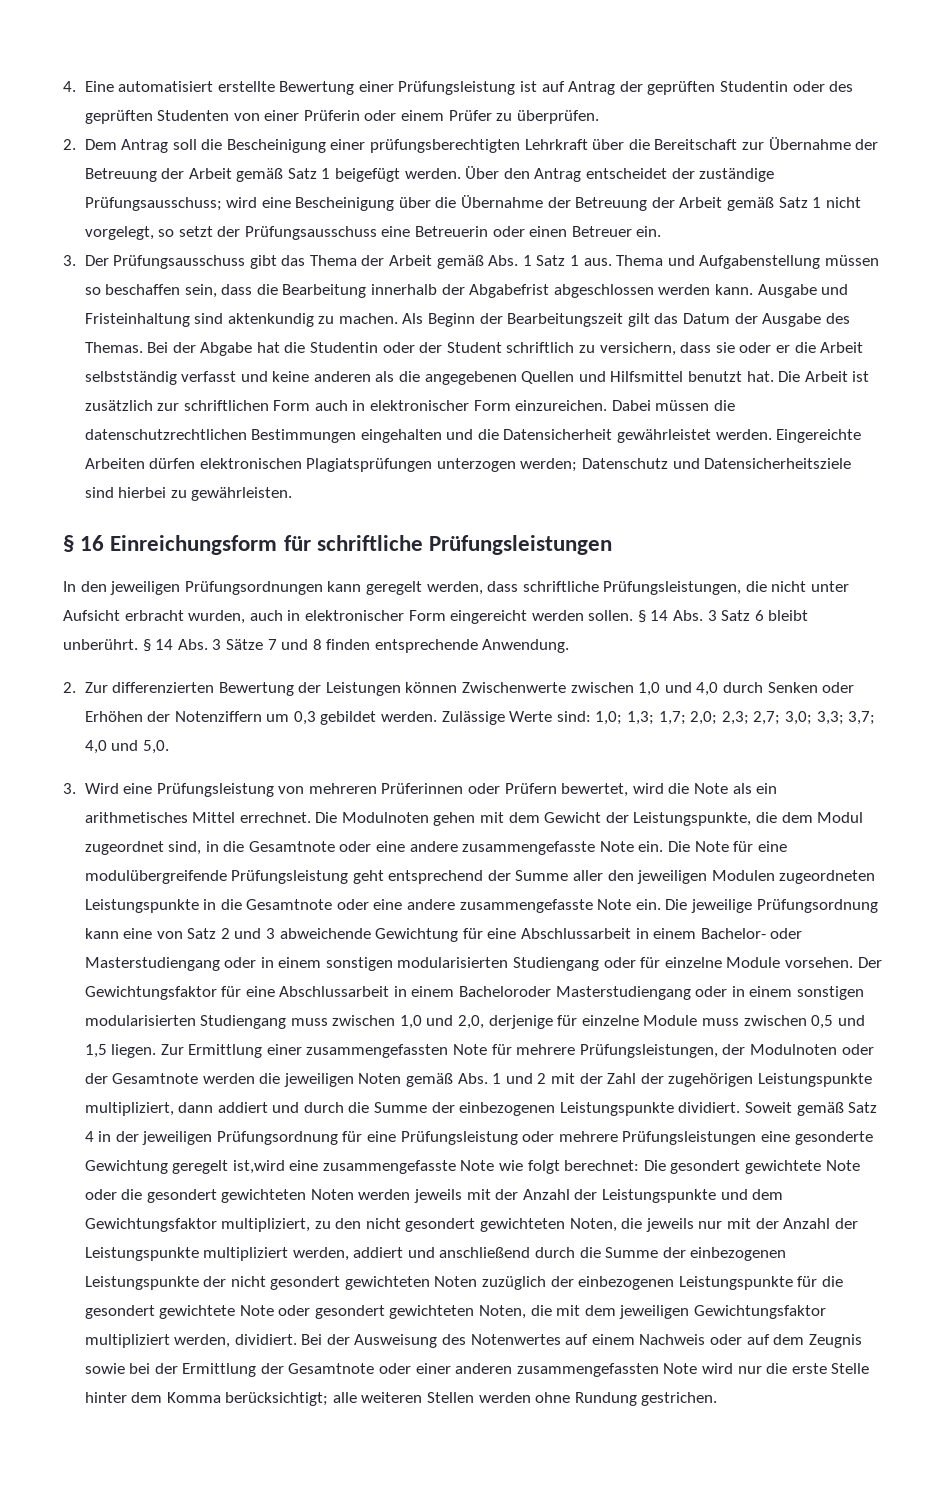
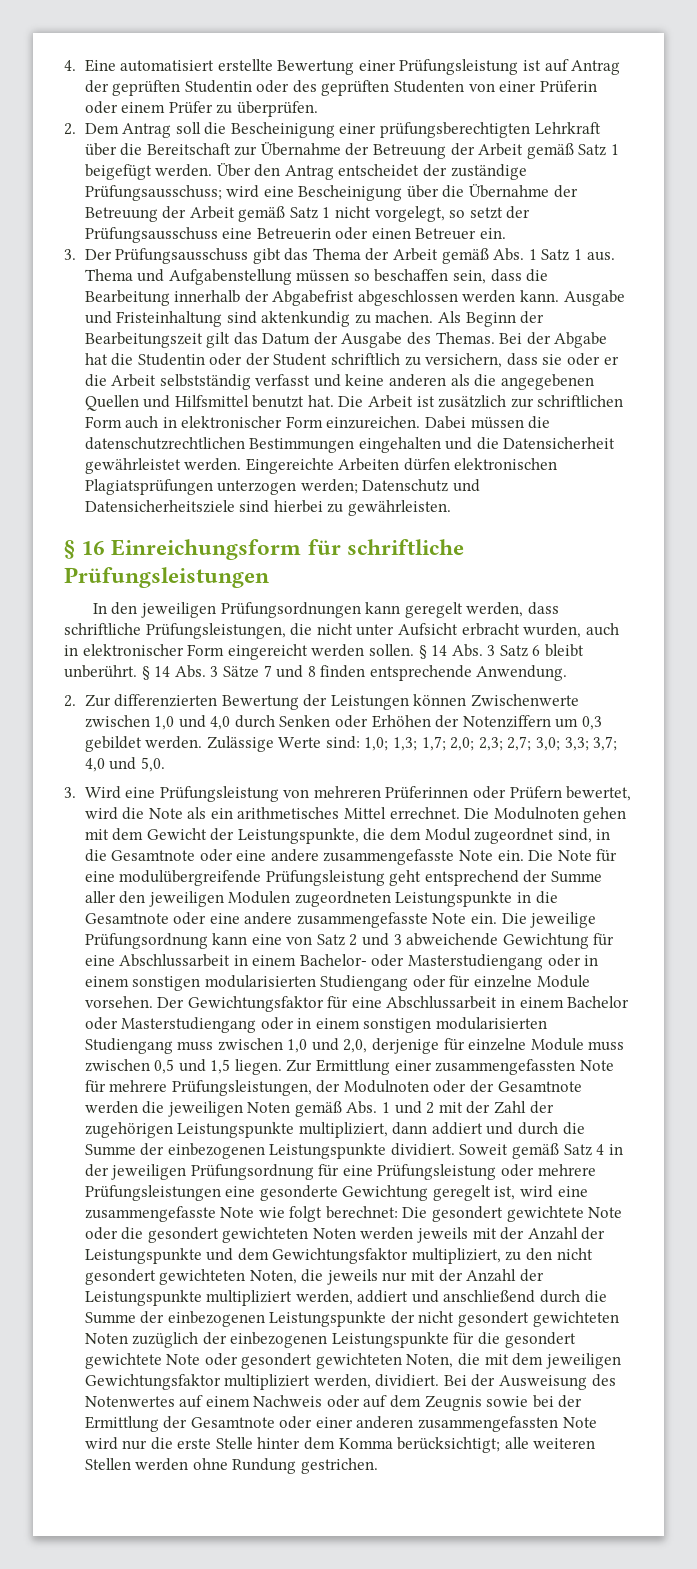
[459,986,552,997] Bacheloroder -> [567,996,630,1008] [84,1017,118,1030] Bachelor oder
[232,1160,285,1174] ist,wird -> [494,1185,554,1200] ist, wird

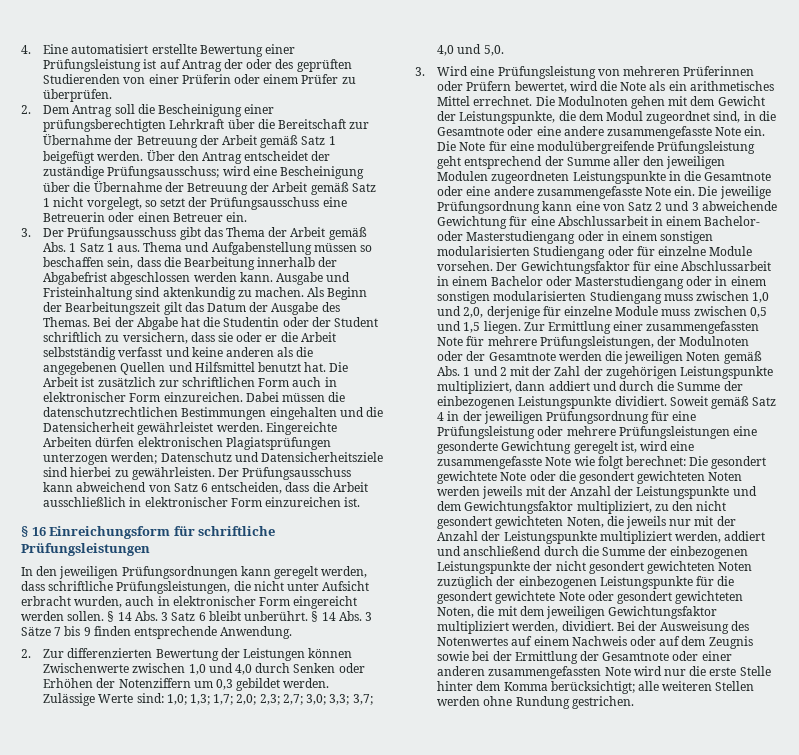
[112,80,252,96] geprüften Studentin -> (243, 64) none
[394,80,465,93] Studenten -> [43,74,121,84] Studierenden
(451, 508) none -> [217,467,352,480] [43,482,368,494] [43,497,361,507] Der Prüfungsausschuss kann abweichend von Satz 6 entscheiden, dass die Arbeit ausschließlich in elektronischer Form einzureichen ist.
[276,665,316,678] und 8 -> [64,626,91,636] bis 9

